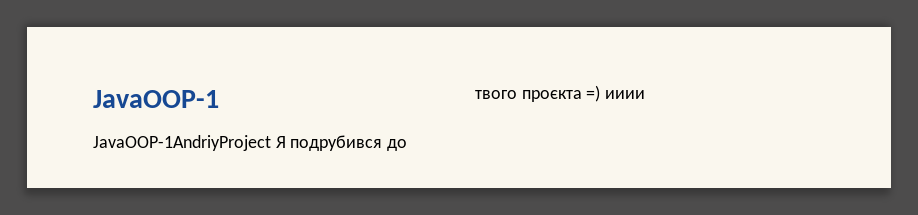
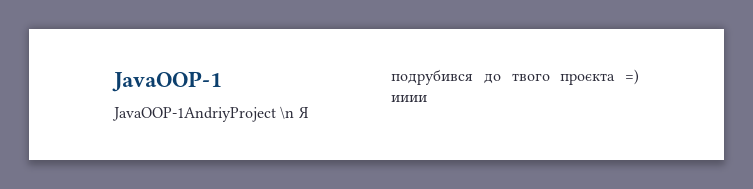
(271, 143) none -> [280,106,295,119] \n

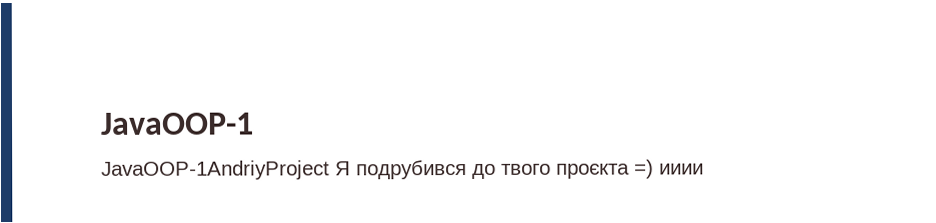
[280,106,295,119] \n -> (330, 170) none

